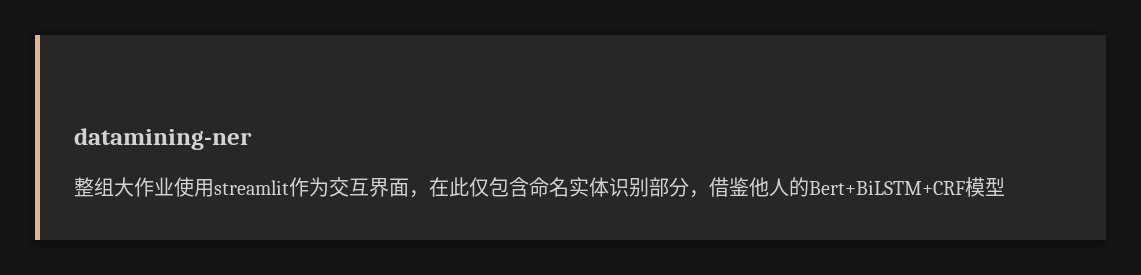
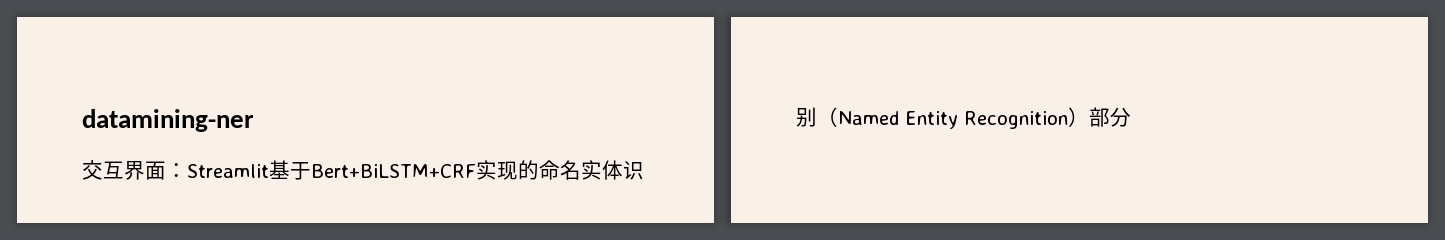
[74,177,1005,198] 整组大作业使用streamlit作为交互界面，在此仅包含命名实体识别部分，借鉴他人的Bert+BiLSTM+CRF模型 -> [82,160,644,180] [796,107,1131,129] 交互界面：Streamlit基于Bert+BiLSTM+CRF实现的命名实体识别（Named Entity Recognition）部分

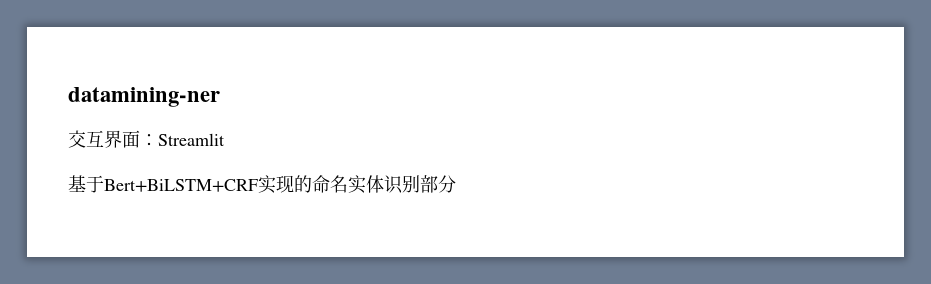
(269, 171) none -> (225, 139) //
[817,107,1089,129] （Named Entity Recognition） -> (420, 184) none

